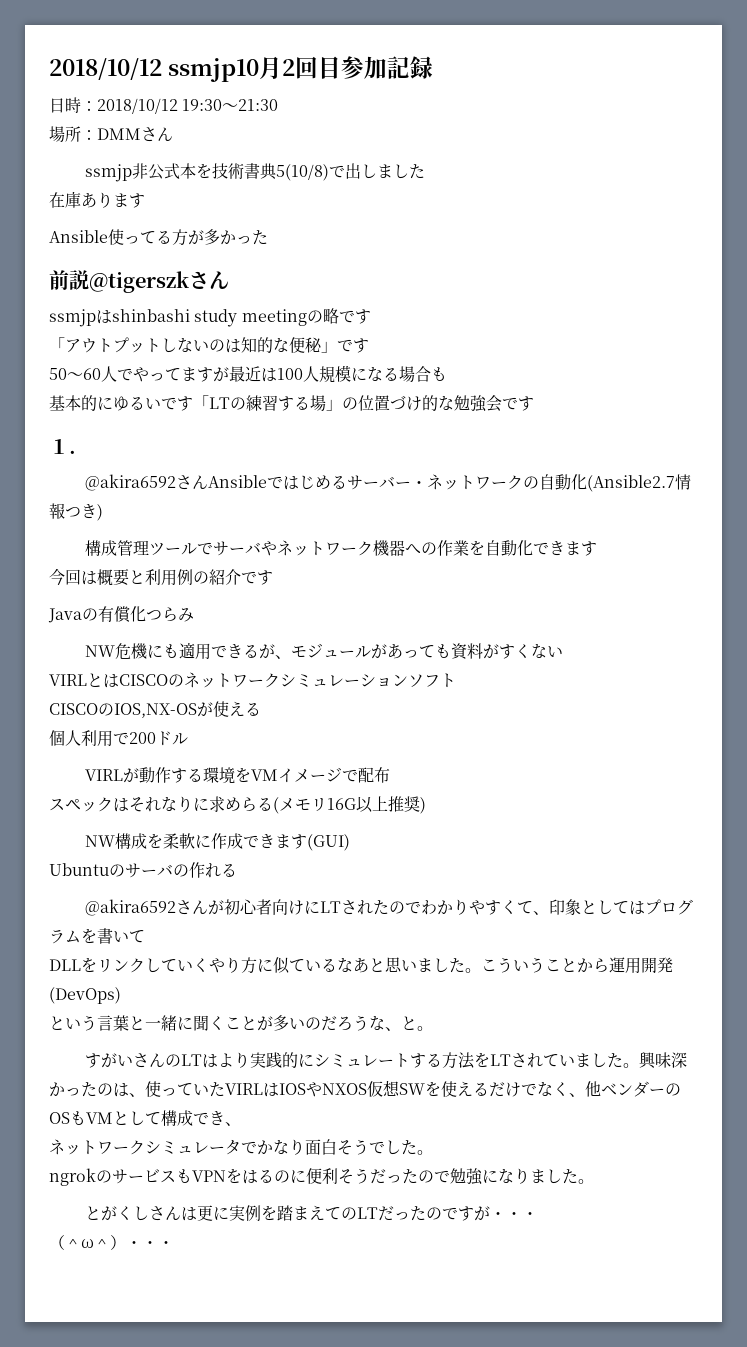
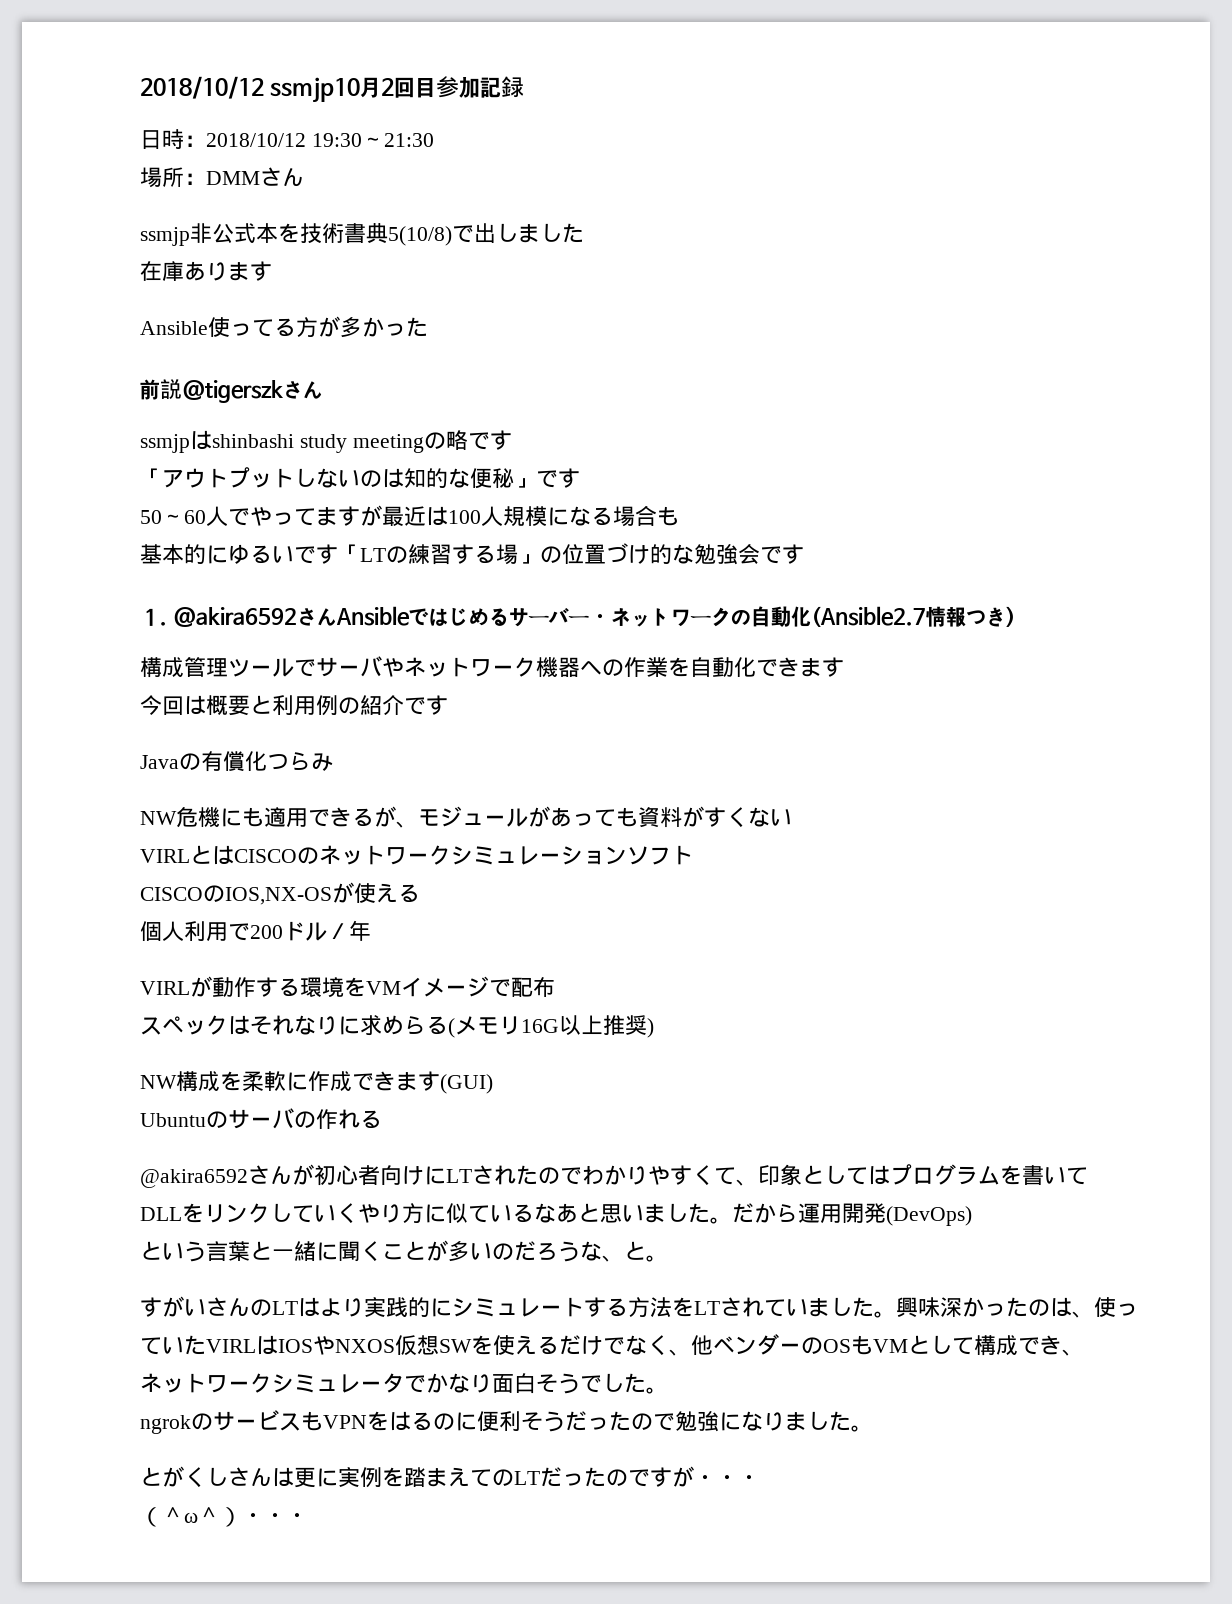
(76, 452) // -> (167, 624) none
(188, 739) none -> [327,920,371,941] ／年
[481,957,577,973] こういうこと -> [732,1203,754,1223] だ

